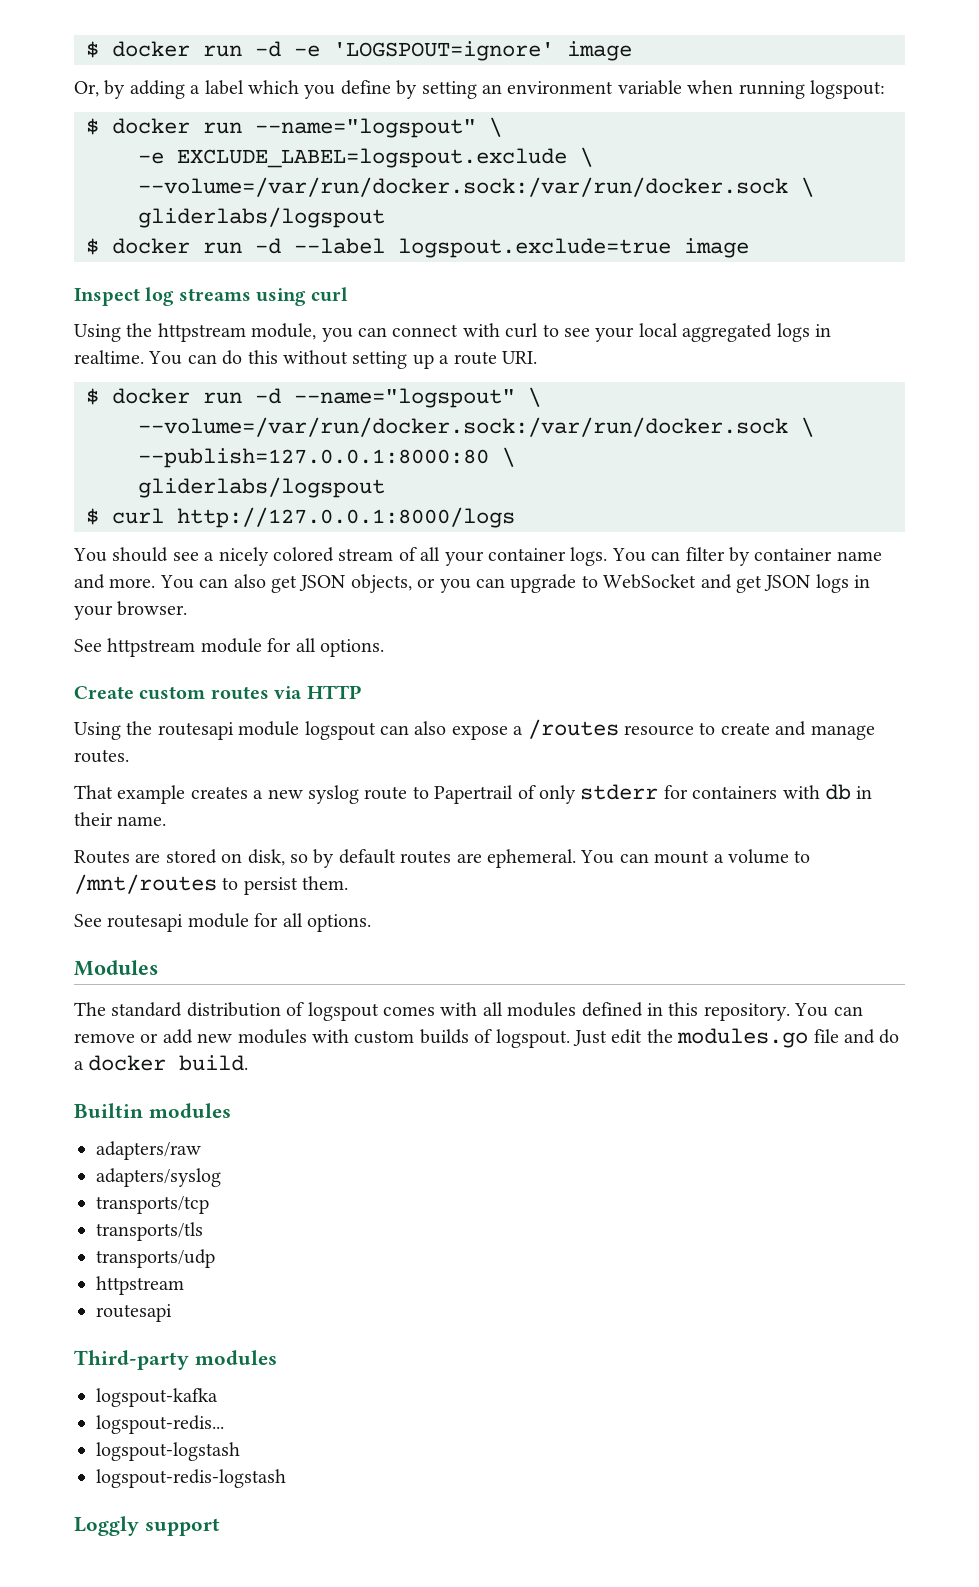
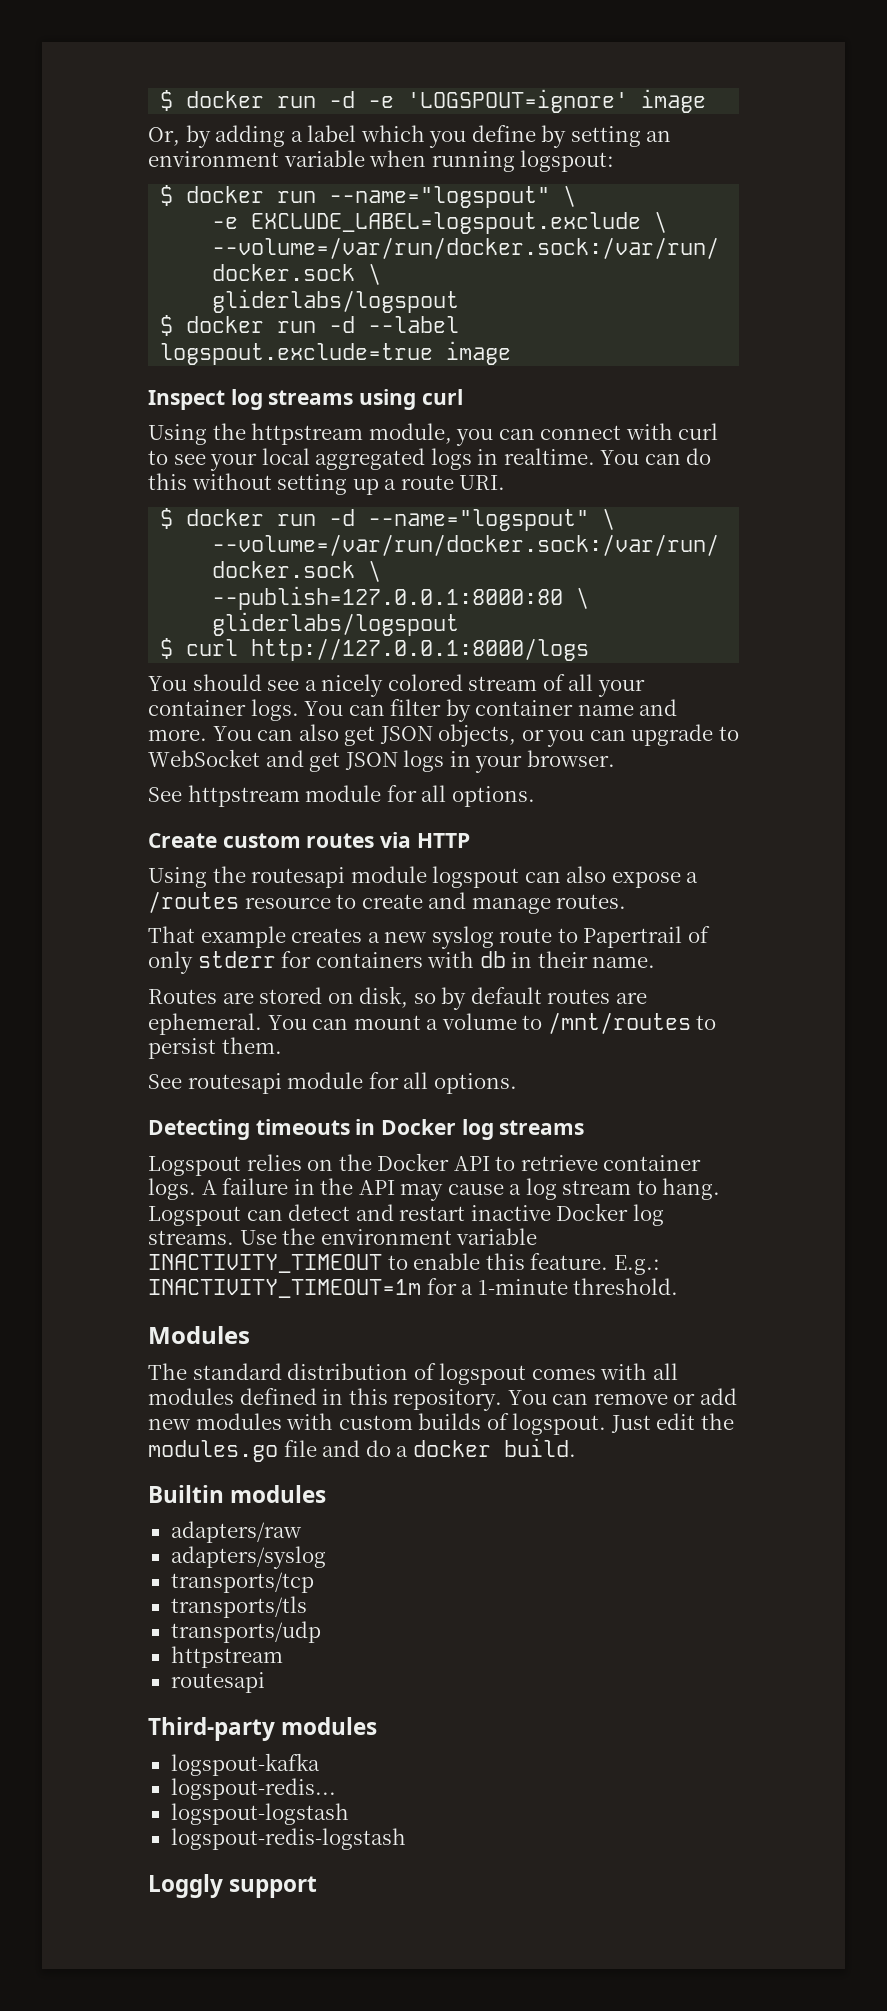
(371, 923) none -> [148,1119,585,1140] [148,1153,702,1176] [148,1178,721,1201] [148,1203,664,1226] [148,1228,538,1245] [148,1253,660,1275] [148,1278,679,1298] // Detecting timeouts in Docker log streams // Logspout relies on the Docker API to retrieve container logs. A failure in the API may cause a log stream to hang. Logspout can detect and restart inactive Docker log streams. Use the environment variable INACTIVITY_TIMEOUT to enable this feature. E.g.: INACTIVITY_TIMEOUT=1m for a 1-minute threshold.

